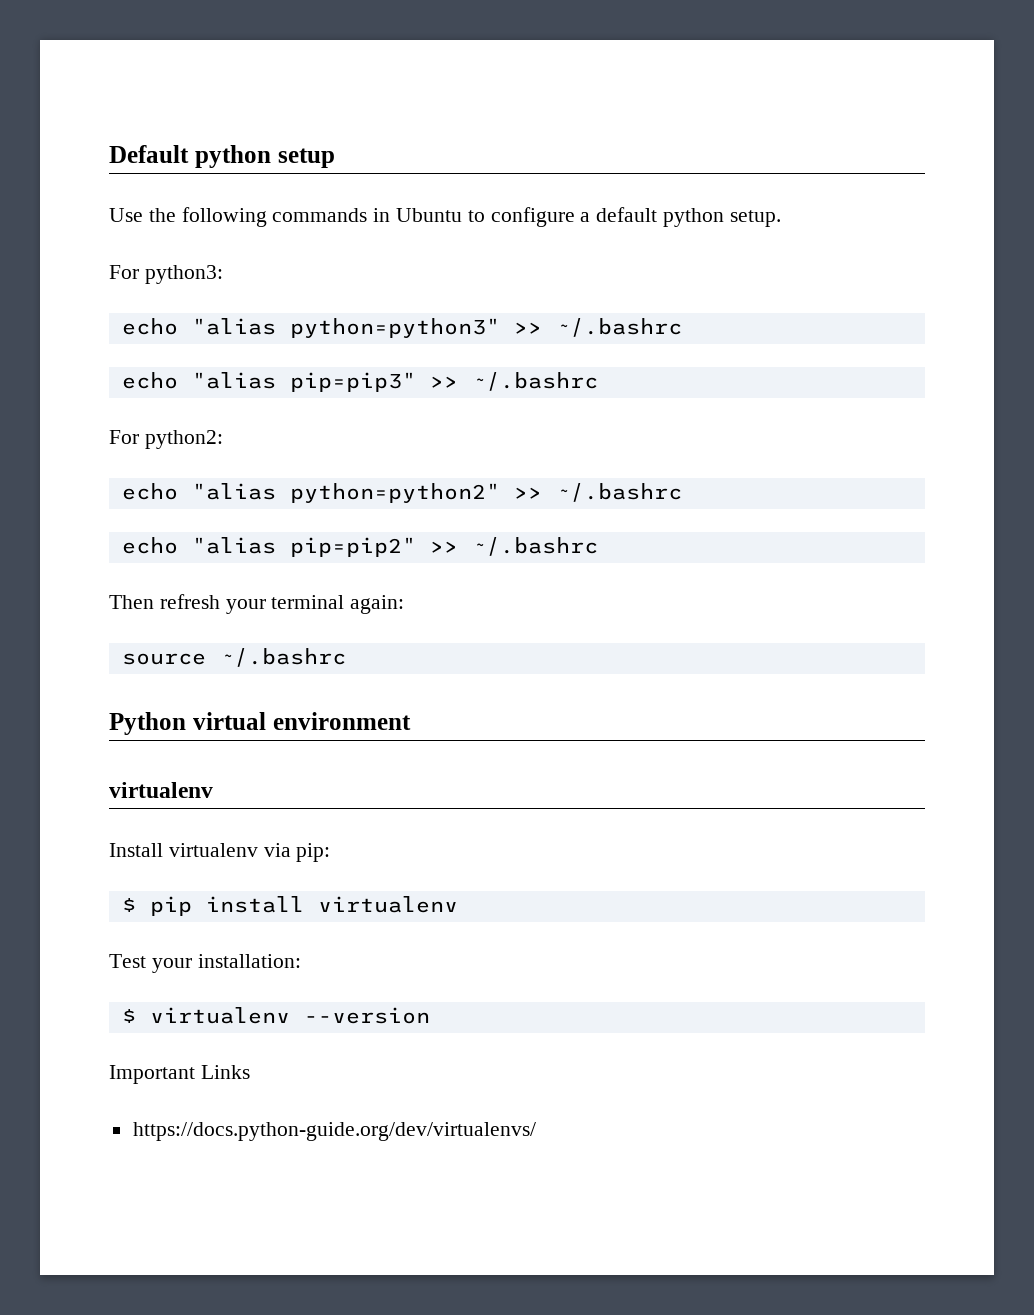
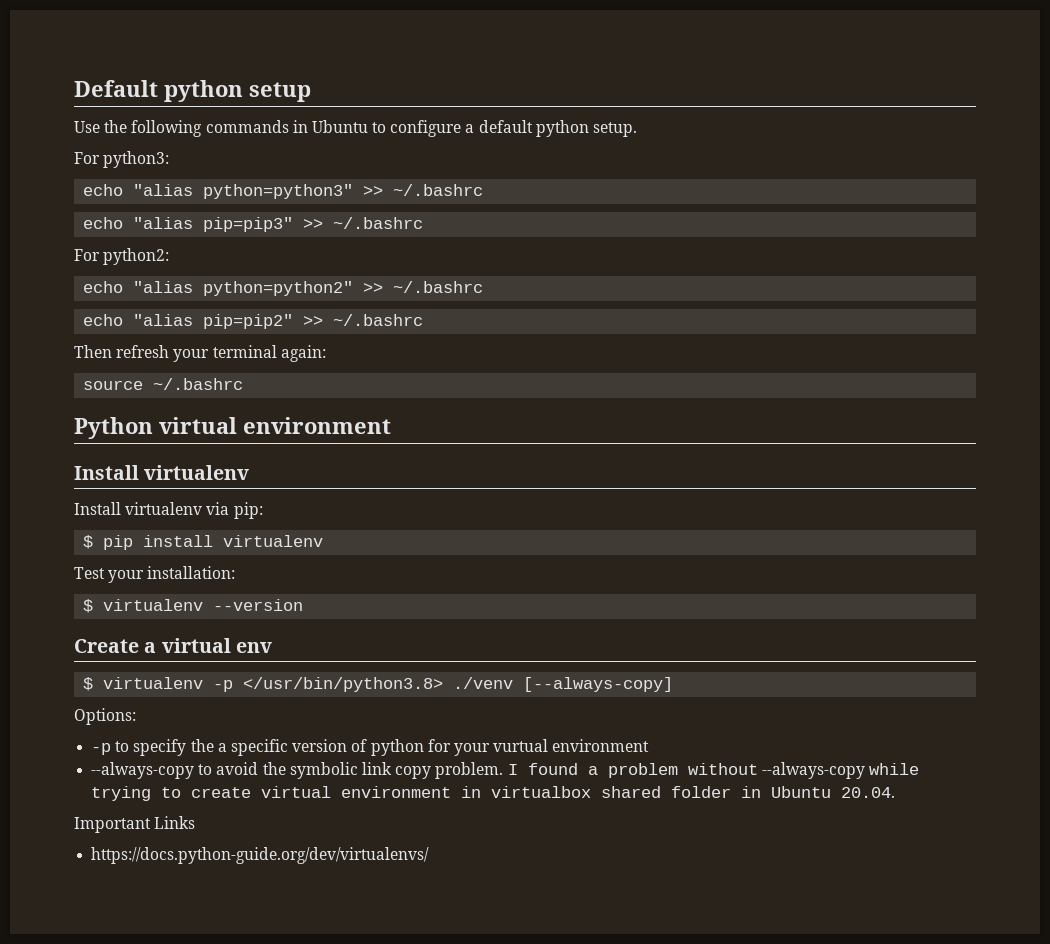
(411, 721) none -> [74,465,139,480] Install
(430, 1015) none -> [74,638,272,653] [83,677,674,692] [74,708,136,725] [91,739,650,756] [91,762,919,779] [91,786,896,801] // Create a virtual env // $ virtualenv -p </usr/bin/python3.8> ./venv [--always-copy] // Options: // -p to specify the a specific version of python for your vurtual environment // --always-copy to avoid the symbolic link copy problem. I found a problem without --always-copy while trying to create virtual environment in virtualbox shared folder in Ubuntu 20.04.

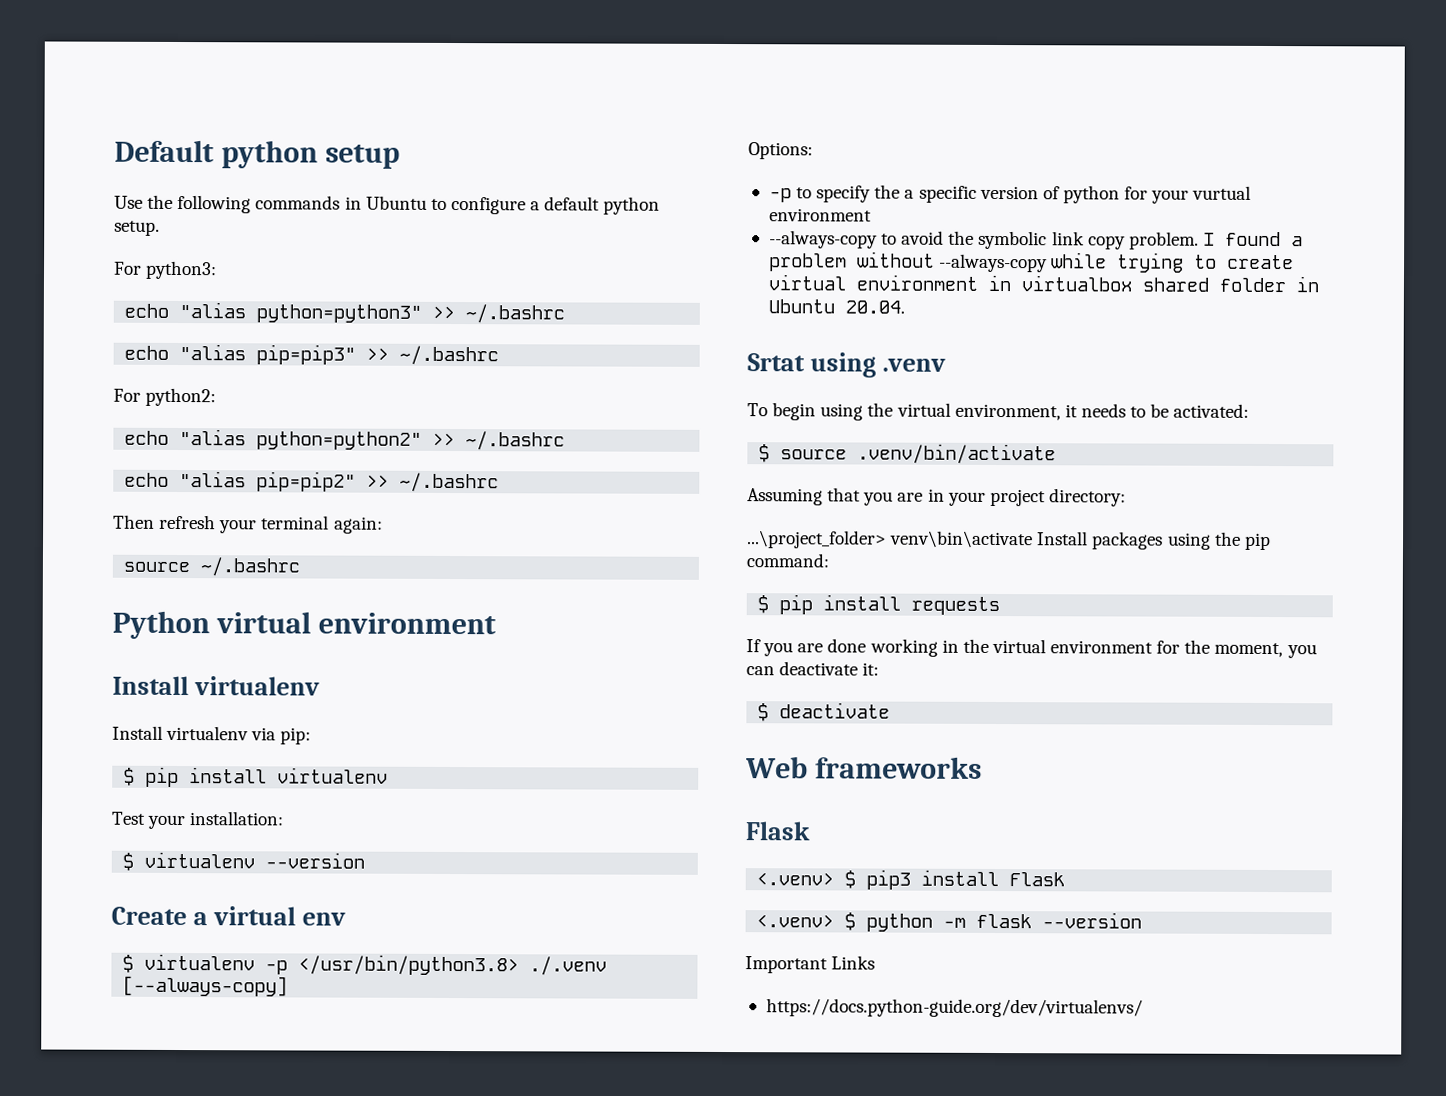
[453,677,514,689] ./venv -> [529,956,608,976] ./.venv
(896, 792) none -> [747,352,946,378] [747,402,1250,421] [758,443,1057,465] [747,487,1126,507] [746,530,1271,551] [746,553,829,568] [757,594,1001,616] [746,638,1317,659] [746,661,880,676] [757,702,891,722] [745,756,982,779] [745,821,810,841] [756,869,1066,890] [756,912,1143,932] // Srtat using .venv // To begin using the virtual environment, it needs to be activated: // $ source .venv/bin/activate // Assuming that you are in your project directory: // ...\project_folder> venv\bin\activate Install packages using the pip command: // $ pip install requests // If you are done working in the virtual environment for the moment, you can deactivate it: // $ deactivate // Web frameworks // Flask // <.venv> $ pip3 install Flask // <.venv> $ python -m flask --version

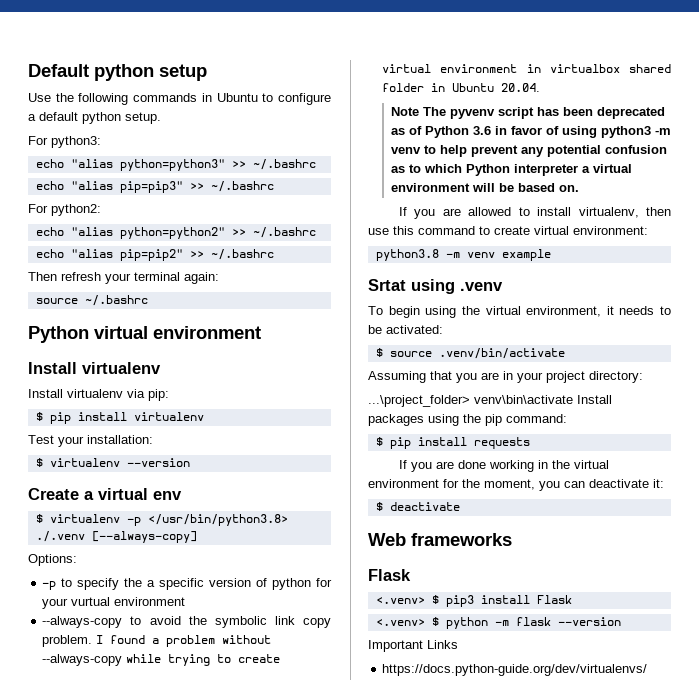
(905, 307) none -> [390,107,665,119] [390,126,671,138] [390,145,667,157] [390,164,632,176] [390,183,579,192] [398,207,671,219] [368,226,648,235] [375,249,551,261] // Note The pyvenv script has been deprecated as of Python 3.6 in favor of using python3 -m venv to help prevent any potential confusion as to which Python interpreter a virtual environment will be based on. // If you are allowed to install virtualenv, then use this command to create virtual environment: // python3.8 -m venv example

